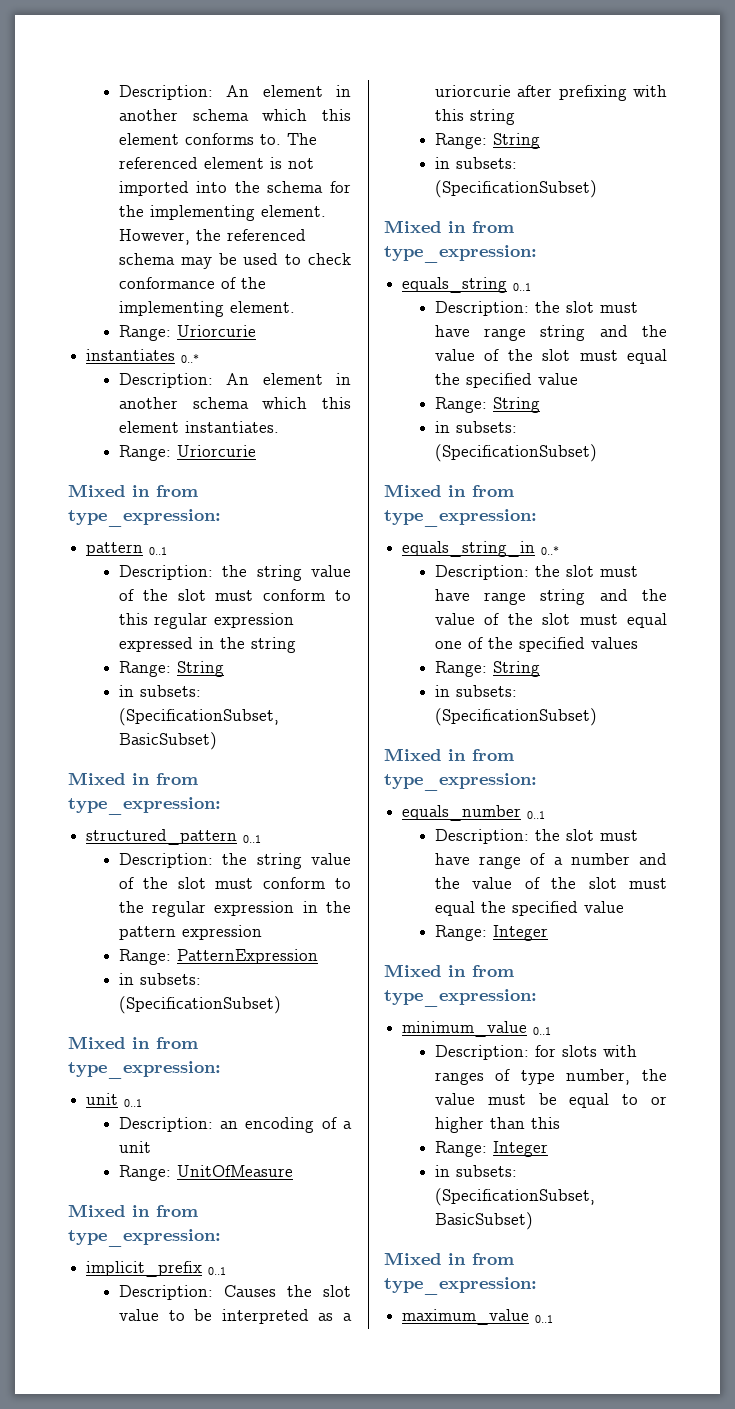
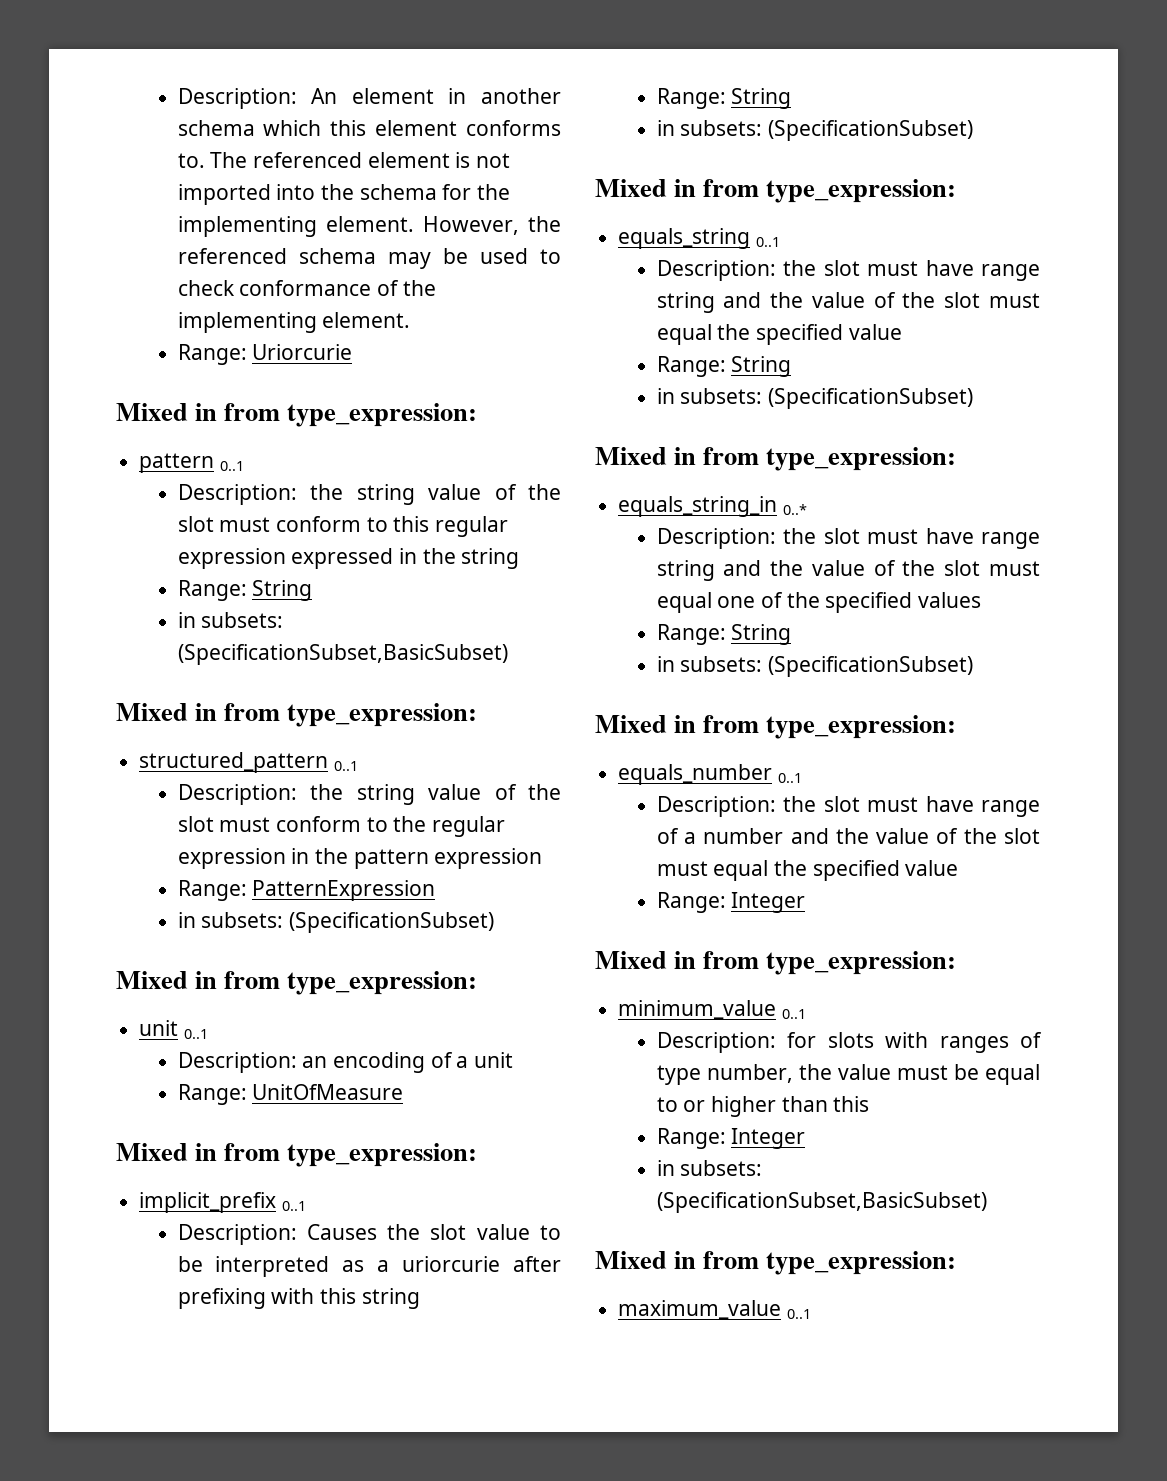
[86,349,200,363] [118,373,351,388] [118,397,351,409] [118,421,279,433] [118,445,256,461] // instantiates 0..* // Description: An element in another schema which this element instantiates. // Range: Uriorcurie -> (353, 352) none

